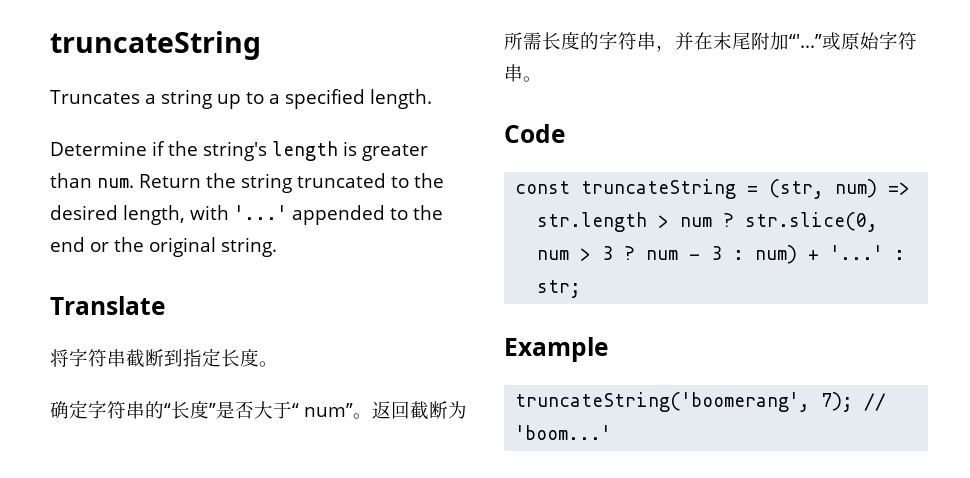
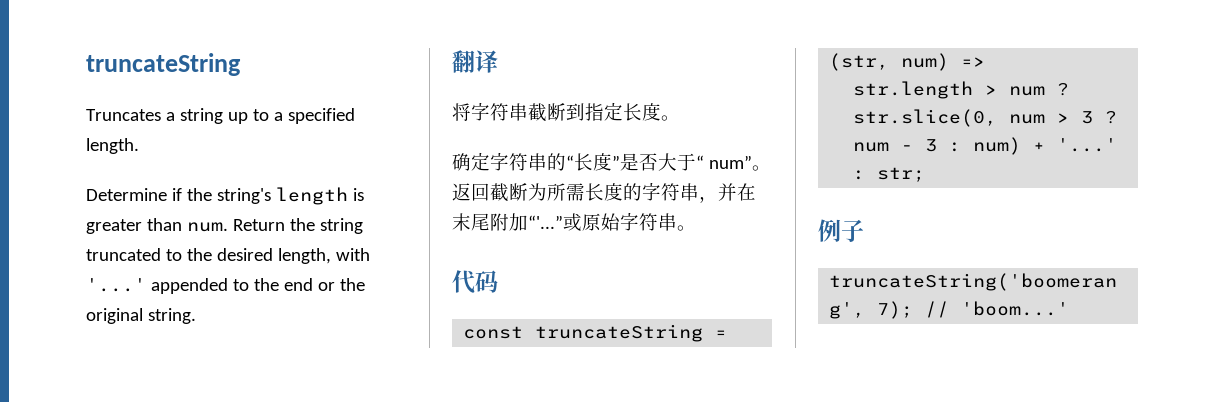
[50,296,165,315] Translate -> [452,50,498,73] 翻译
[504,124,565,143] Code -> [452,270,498,294] 代码
[504,337,608,362] Example -> [818,219,864,242] 例子

